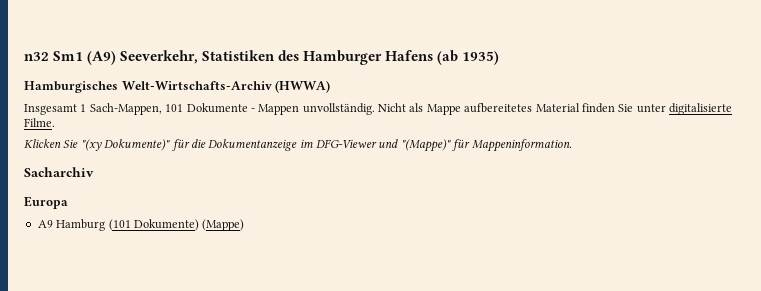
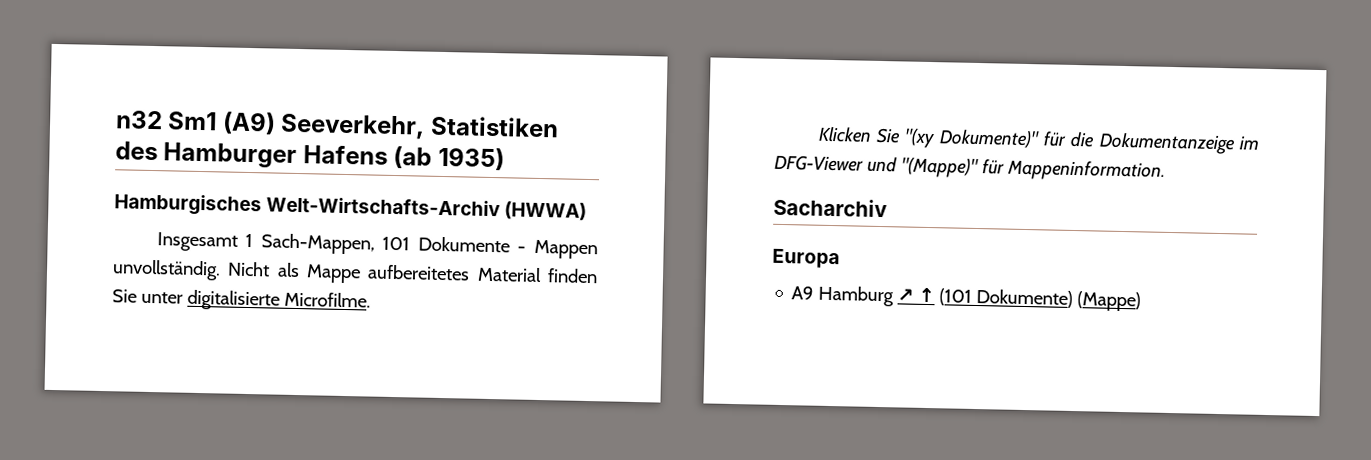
[24,118,55,127] Filme. -> [283,291,371,308] Microfilme.
(106, 225) none -> [897,287,936,303] ↗ ↑

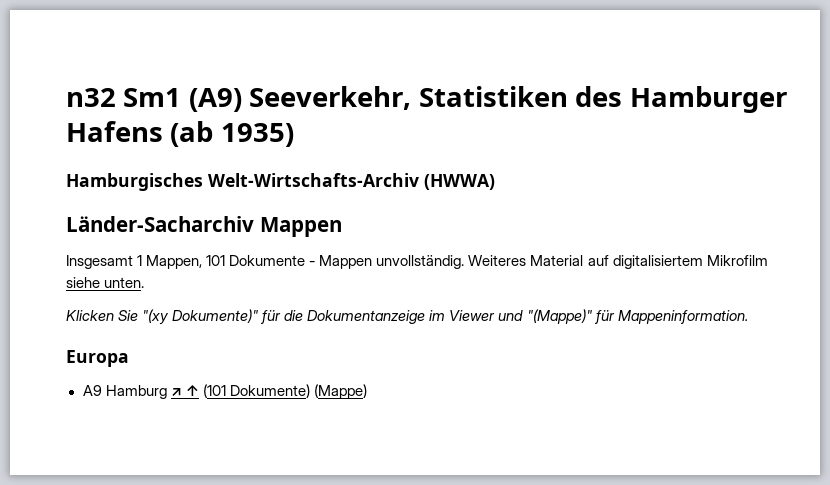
(588, 211) none -> [66,216,342,237] // Länder-Sacharchiv Mappen
[260,233,375,255] Sach-Mappen, -> [146,255,203,269] Mappen,
[227,261,598,284] [112,289,371,311] Nicht als Mappe aufbereitetes Material finden Sie unter digitalisierte Microfilme. -> [468,255,768,269] [66,277,145,288] Weiteres Material auf digitalisiertem Mikrofilm siehe unten.
[774,154,864,172] DFG-Viewer -> [449,310,496,321] Viewer
[773,197,887,218] // Sacharchiv -> (748, 317) none

